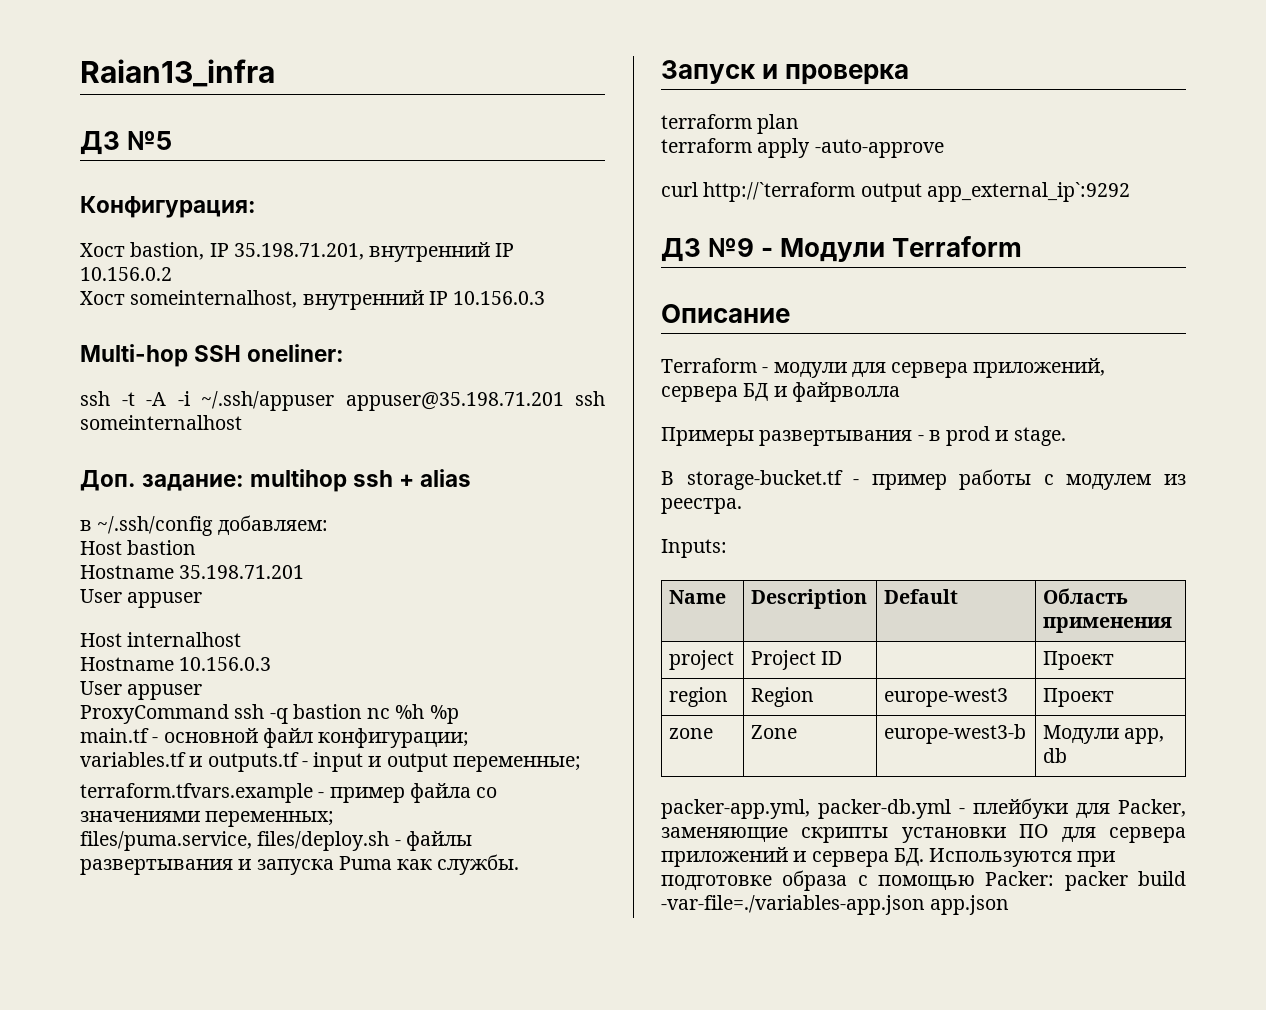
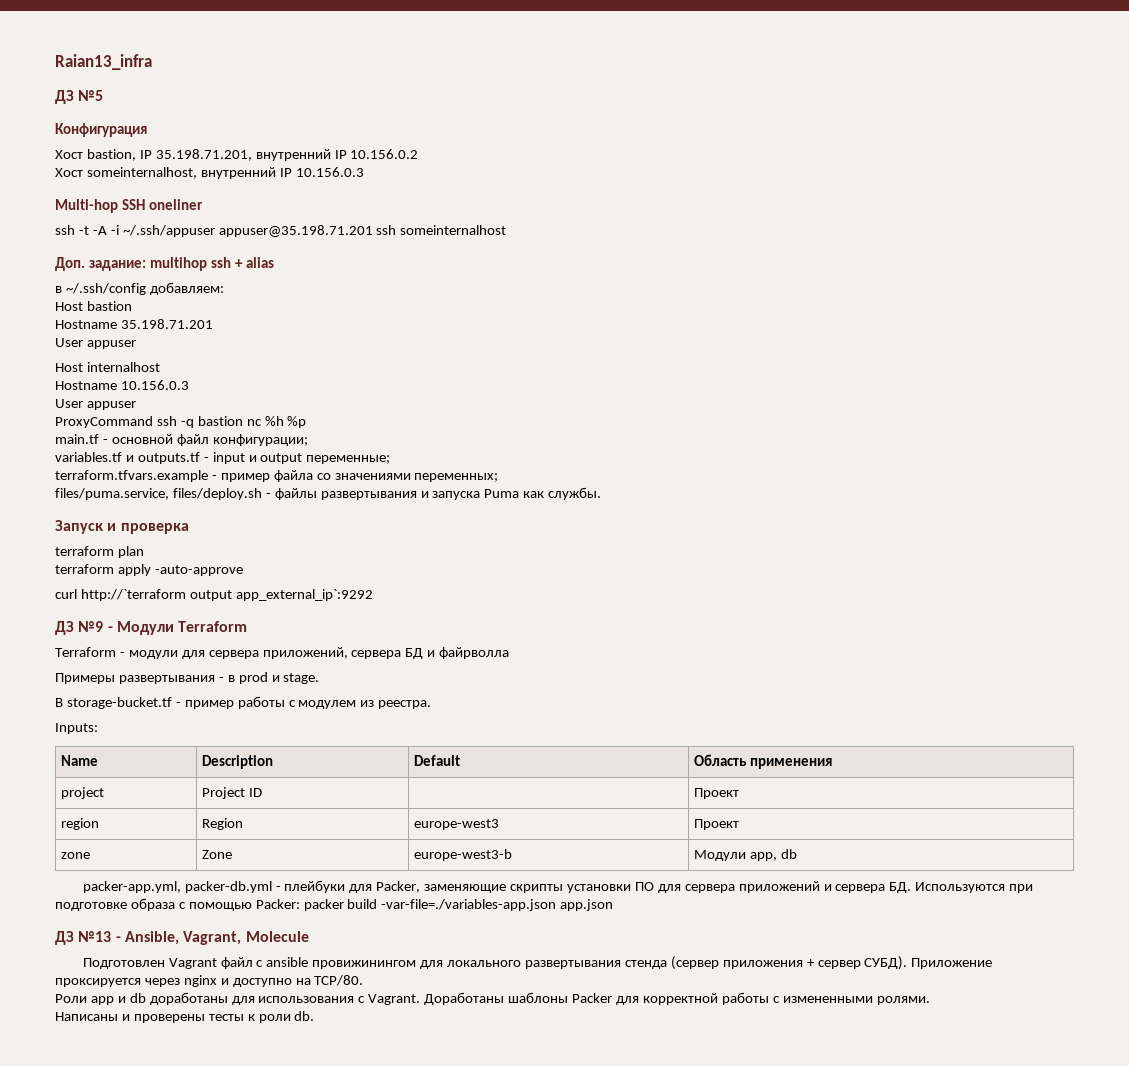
[80,196,256,218] Конфигурация: -> [55,123,147,137] Конфигурация
[247,344,345,362] oneliner: -> [149,199,204,210] oneliner
[661,304,790,323] // Описание -> (248, 626) none
(1010, 905) none -> [55,931,309,945] [82,956,993,970] [55,975,364,987] [55,992,930,1005] [55,1011,315,1023] // ДЗ №13 - Ansible, Vagrant, Molecule // Подготовлен Vagrant файл с ansible провижинингом для локального развертывания стенда (сервер приложения + сервер СУБД). Приложение проксируется через nginx и доступно на TCP/80. // Роли app и db доработаны для использования с Vagrant. Доработаны шаблоны Packer для корректной работы с измененными ролями. // Написаны и проверены тесты к роли db.

